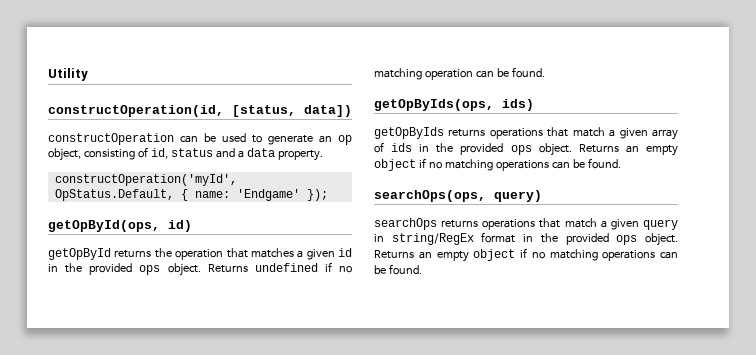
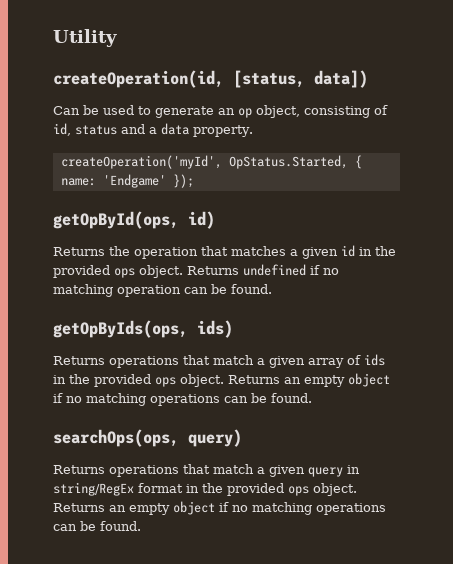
[48,105,224,117] constructOperation(id, -> [53,70,224,88] createOperation(id,
[48,133,198,145] constructOperation can -> [53,106,80,115] Can
[54,174,237,186] [54,189,174,201] constructOperation('myId', OpStatus.Default, -> [60,155,348,169] createOperation('myId', OpStatus.Started,
[48,248,152,260] getOpById returns -> [53,247,105,256] Returns
[374,127,486,139] getOpByIds returns -> [53,356,105,365] Returns
[374,218,479,230] searchOps returns -> [53,465,105,474] Returns

